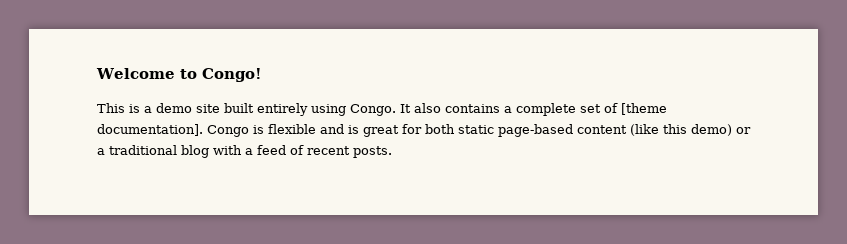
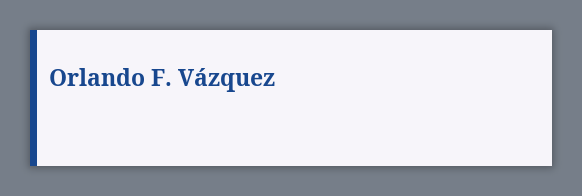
[96,68,262,82] [97,103,667,116] [97,124,751,137] [97,145,392,158] Welcome to Congo! // This is a demo site built entirely using Congo. It also contains a complete set of [theme documentation]. Congo is flexible and is great for both static page-based content (like this demo) or a traditional blog with a feed of recent posts. -> [49,68,276,92] Orlando F. Vázquez

